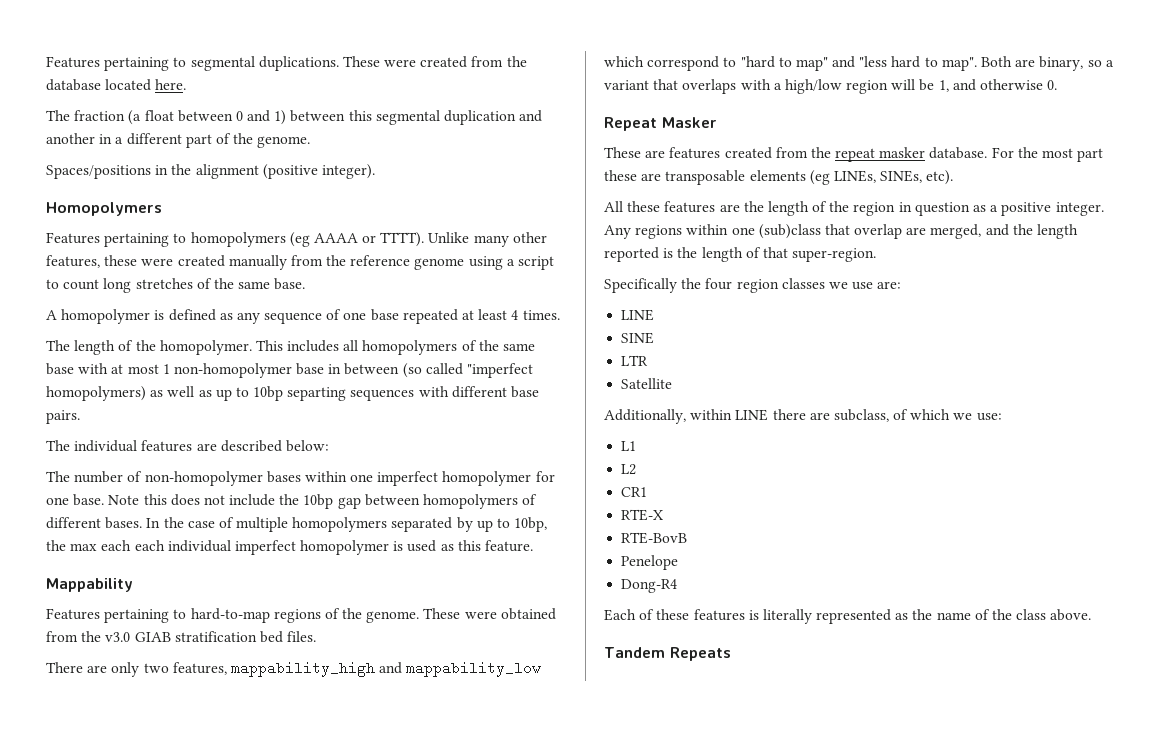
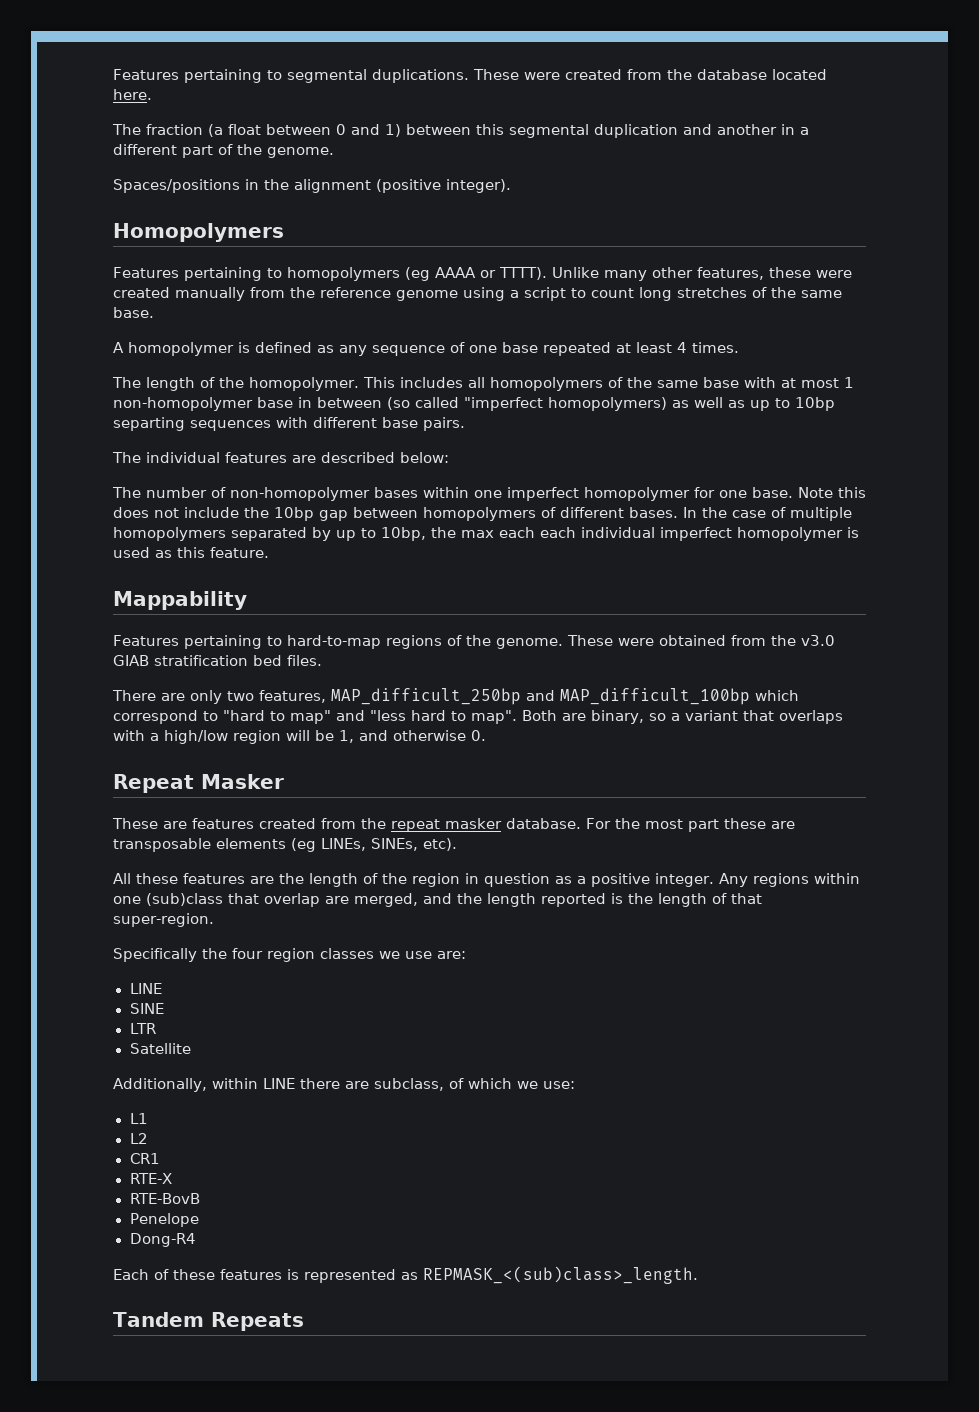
[230,661,542,677] mappability_high and mappability_low -> [331,688,750,705] MAP_difficult_250bp and MAP_difficult_100bp
[762,609,812,624] literally -> (299, 1274) none
[912,609,1092,621] the name of the class above. -> [423,1266,698,1284] REPMASK_<(sub)class>_length.

